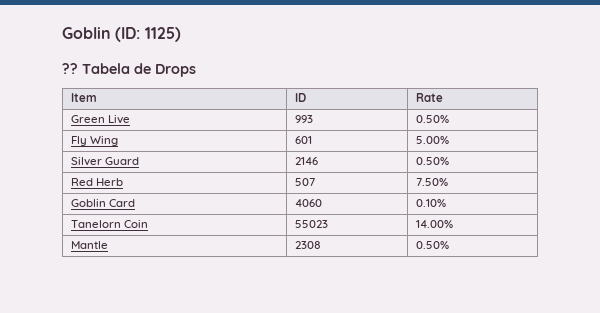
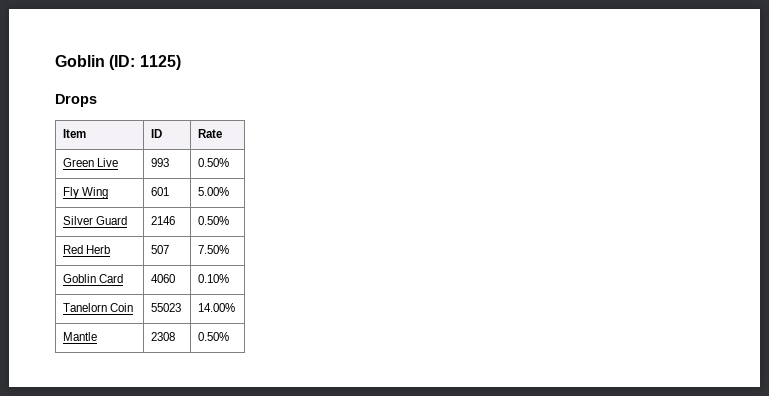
[62,63,151,74] ?? Tabela de -> (181, 62) none

